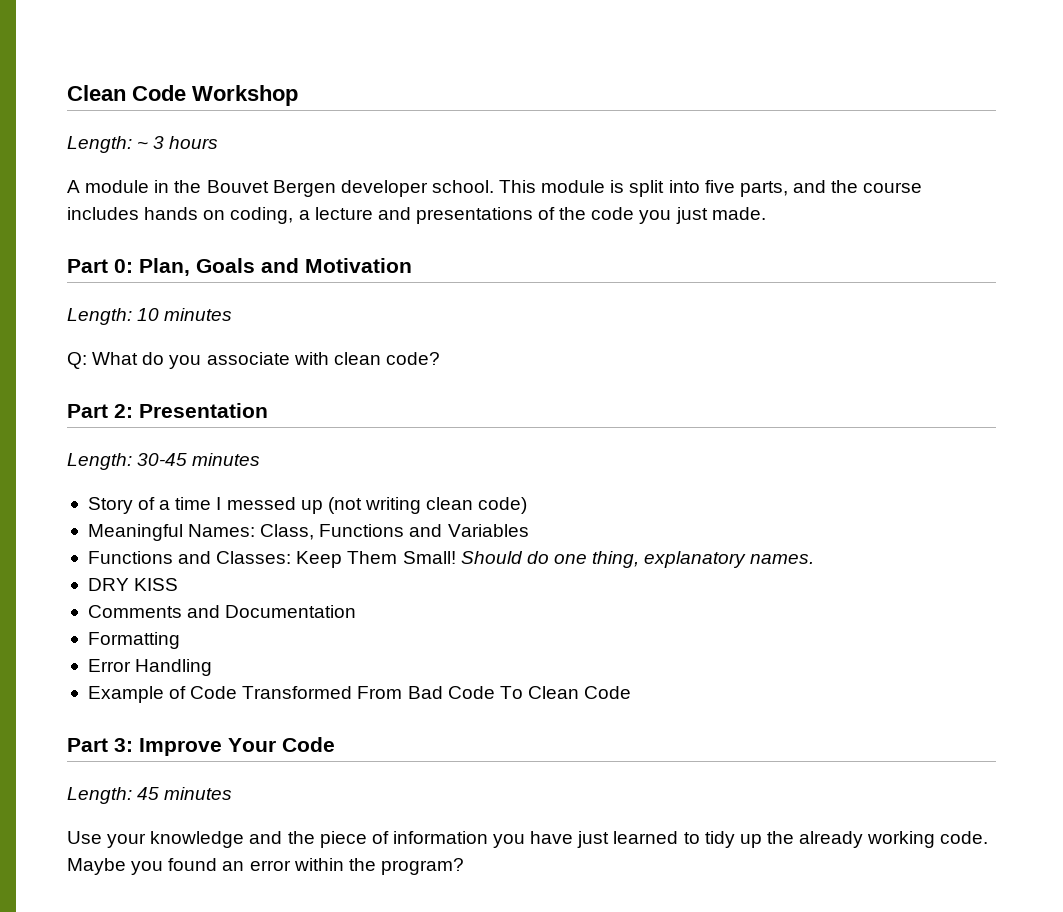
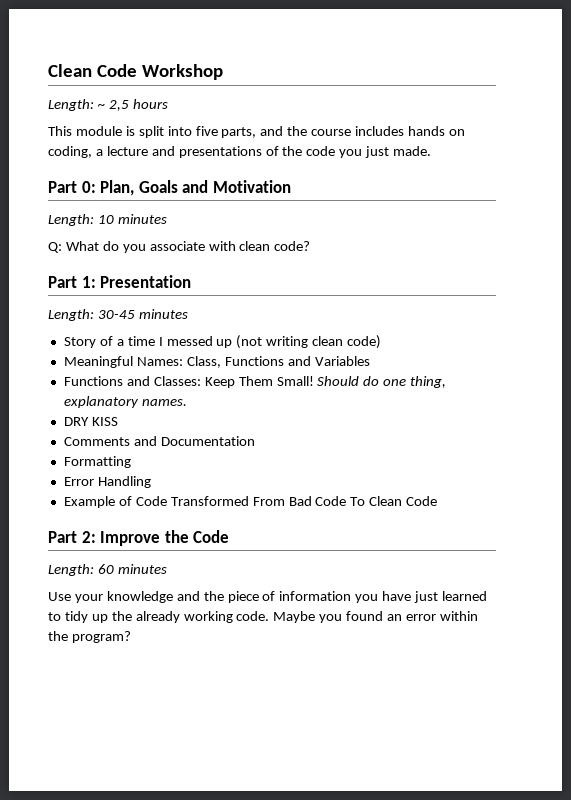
[153,136,165,149] 3 -> [108,100,129,111] 2,5
[67,180,494,197] A module in the Bouvet Bergen developer school. -> (168, 104) none
[114,404,133,418] 2: -> [81,276,96,288] 1:
[114,738,276,756] 3: Improve Your -> [81,530,189,546] 2: Improve the
[137,787,160,800] 45 -> [97,564,114,574] 60

